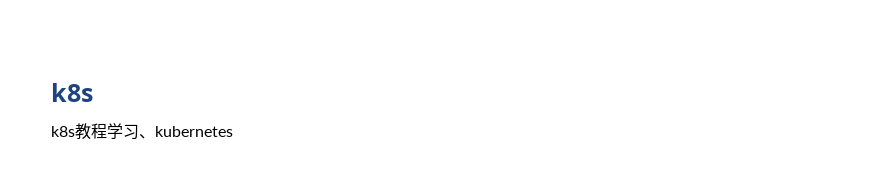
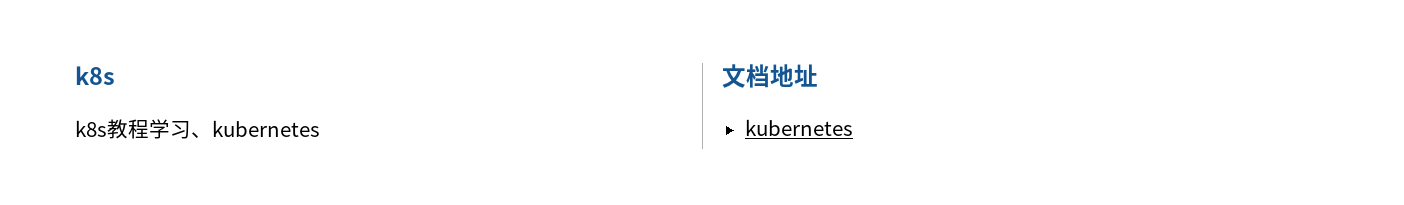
(233, 131) none -> [722,64,818,88] [744,119,853,136] // 文档地址 // kubernetes

